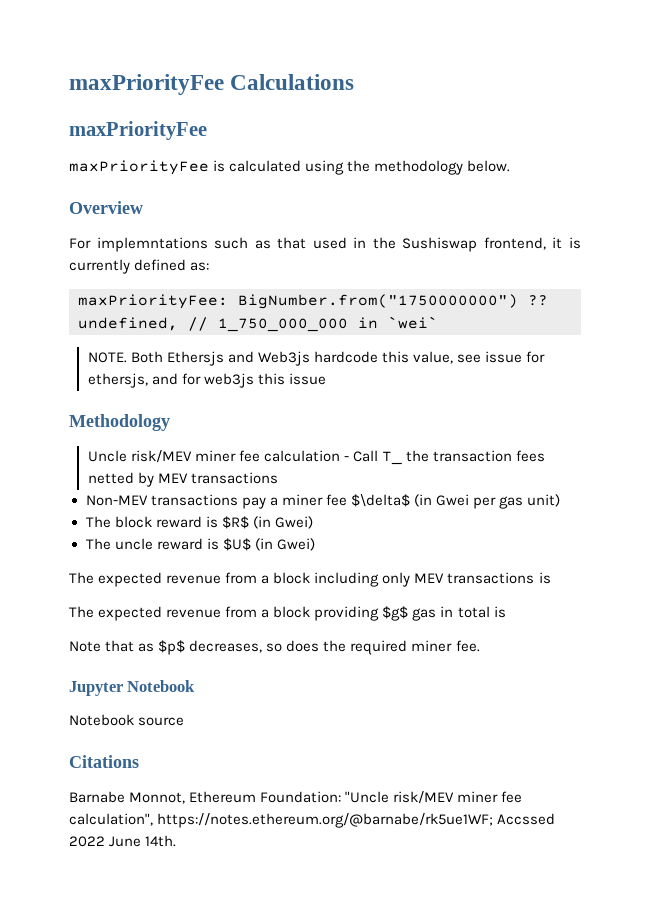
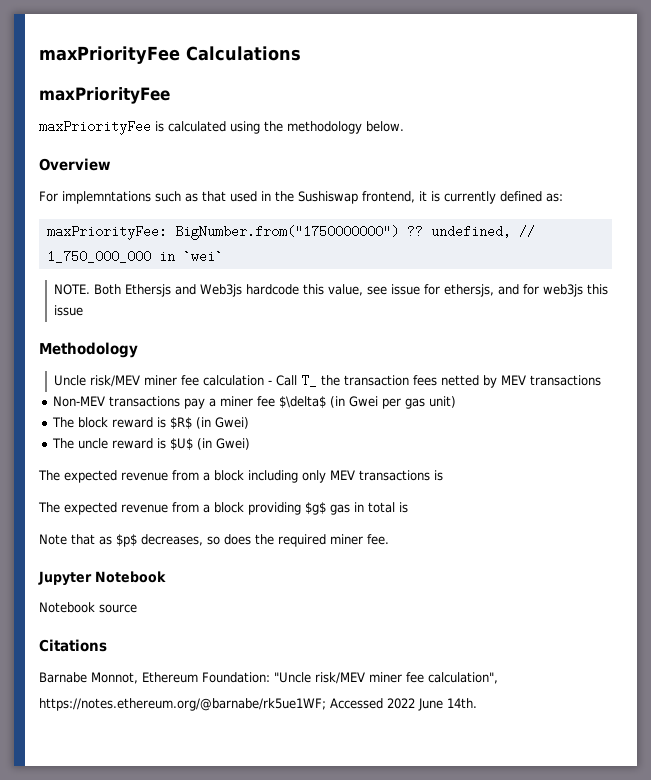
[157,813,556,828] https://notes.ethereum.org/@barnabe/rk5ue1WF; Accssed -> [39,698,383,711] // https://notes.ethereum.org/@barnabe/rk5ue1WF; Accessed

